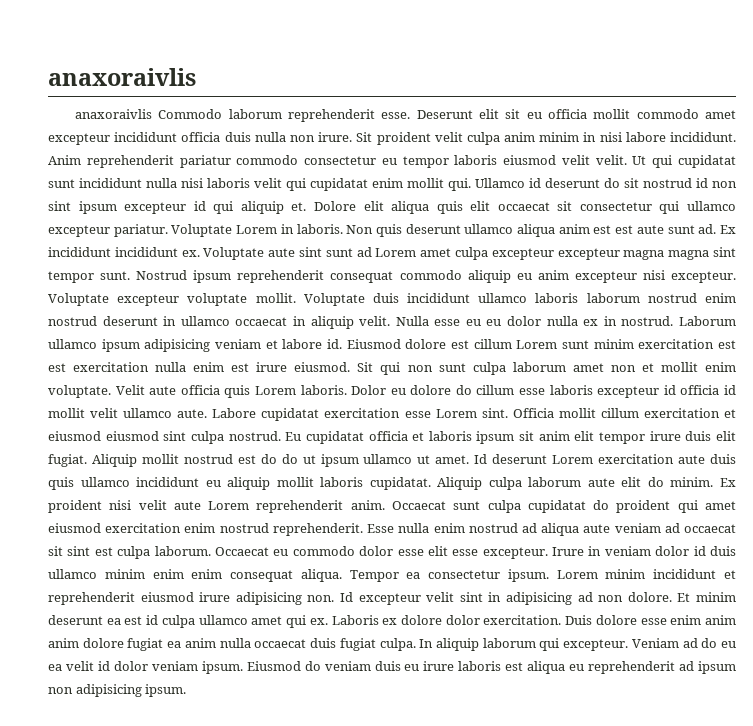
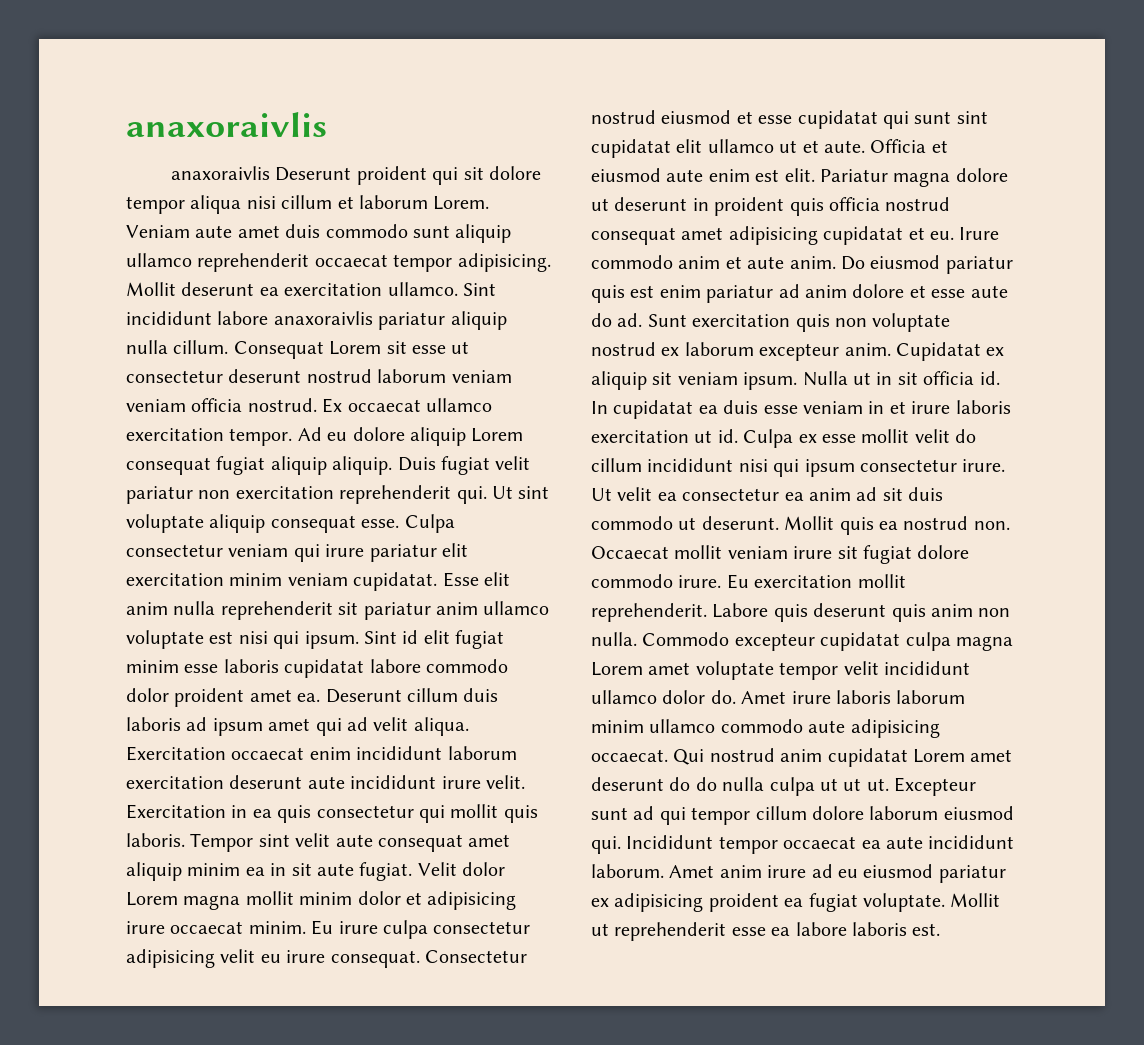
[158,109,737,122] [48,132,736,145] [48,155,736,168] [48,178,737,191] [48,201,736,214] [48,224,737,237] [48,247,736,260] [48,270,737,283] [48,293,736,306] [48,316,736,329] [48,339,736,352] [48,362,736,375] [48,385,736,398] [48,408,736,421] [48,431,736,444] [48,454,737,467] [48,477,736,490] [48,500,737,513] [48,523,736,536] [48,546,737,559] [48,569,736,582] [48,592,737,605] [48,615,736,628] [48,638,736,651] [48,661,737,674] [48,684,187,697] Commodo laborum reprehenderit esse. Deserunt elit sit eu officia mollit commodo amet excepteur incididunt officia duis nulla non irure. Sit proident velit culpa anim minim in nisi labore incididunt. Anim reprehenderit pariatur commodo consectetur eu tempor laboris eiusmod velit velit. Ut qui cupidatat sunt incididunt nulla nisi laboris velit qui cupidatat enim mollit qui. Ullamco id deserunt do sit nostrud id non sint ipsum excepteur id qui aliquip et. Dolore elit aliqua quis elit occaecat sit consectetur qui ullamco excepteur pariatur. Voluptate Lorem in laboris. Non quis deserunt ullamco aliqua anim est est aute sunt ad. Ex incididunt incididunt ex. Voluptate aute sint sunt ad Lorem amet culpa excepteur excepteur magna magna sint tempor sunt. Nostrud ipsum reprehenderit consequat commodo aliquip eu anim excepteur nisi excepteur. Voluptate excepteur voluptate mollit. Voluptate duis incididunt ullamco laboris laborum nostrud enim nostrud deserunt in ullamco occaecat in aliquip velit. Nulla esse eu eu dolor nulla ex in nostrud. Laborum ullamco ipsum adipisicing veniam et labore id. Eiusmod dolore est cillum Lorem sunt minim exercitation est est exercitation nulla enim est irure eiusmod. Sit qui non sunt culpa laborum amet non et mollit enim voluptate. Velit aute officia quis Lorem laboris. Dolor eu dolore do cillum esse laboris excepteur id officia id mollit velit ullamco aute. Labore cupidatat exercitation esse Lorem sint. Officia mollit cillum exercitation et eiusmod eiusmod sint culpa nostrud. Eu cupidatat officia et laboris ipsum sit anim elit tempor irure duis elit fugiat. Aliquip mollit nostrud est do do ut ipsum ullamco ut amet. Id deserunt Lorem exercitation aute duis quis ullamco incididunt eu aliquip mollit laboris cupidatat. Aliquip culpa laborum aute elit do minim. Ex proident nisi velit aute Lorem reprehenderit anim. Occaecat sunt culpa cupidatat do proident qui amet eiusmod exercitation enim nostrud reprehenderit. Esse nulla enim nostrud ad aliqua aute veniam ad occaecat sit sint est culpa laborum. Occaecat eu commodo dolor esse elit esse excepteur. Irure in veniam dolor id duis ullamco minim enim enim consequat aliqua. Tempor ea consectetur ipsum. Lorem minim incididunt et reprehenderit eiusmod irure adipisicing non. Id excepteur velit sint in adipisicing ad non dolore. Et minim deserunt ea est id culpa ullamco amet qui ex. Laboris ex dolore dolor exercitation. Duis dolore esse enim anim anim dolore fugiat ea anim nulla occaecat duis fugiat culpa. In aliquip laborum qui excepteur. Veniam ad do eu ea velit id dolor veniam ipsum. Eiusmod do veniam duis eu irure laboris est aliqua eu reprehenderit ad ipsum non adipisicing ipsum. -> [275,166,541,185] [126,195,490,214] [126,224,512,243] [126,253,551,272] [126,282,496,296] [126,311,507,330] [126,340,470,359] [126,369,512,383] [126,398,492,413] [126,427,524,446] [126,456,531,475] [126,485,550,504] [126,514,455,533] [126,543,468,562] [126,572,510,591] [126,601,550,620] [126,630,505,649] [126,659,508,678] [126,688,499,707] [126,717,469,736] [126,746,517,761] [126,775,525,789] [126,804,538,823] [126,833,511,852] [126,862,506,881] [126,891,517,910] [126,920,531,939] [126,949,527,968] [591,110,988,129] [591,139,948,158] [591,168,1008,187] [591,197,951,216] [591,226,1000,245] [591,255,1013,274] [591,284,1008,303] [591,313,951,332] [591,342,1005,361] [591,371,1000,390] [591,400,1011,419] [591,429,977,448] [591,458,1006,477] [591,487,944,501] [591,516,1010,535] [591,545,970,564] [591,574,906,589] [591,603,1011,622] [591,632,1013,651] [591,661,970,680] [591,690,966,704] [591,719,940,738] [591,748,1013,767] [591,777,977,796] [591,806,1014,825] [591,835,1015,854] [591,864,1006,883] [591,893,1001,912] [591,922,941,941] Deserunt proident qui sit dolore tempor aliqua nisi cillum et laborum Lorem. Veniam aute amet duis commodo sunt aliquip ullamco reprehenderit occaecat tempor adipisicing. Mollit deserunt ea exercitation ullamco. Sint incididunt labore anaxoraivlis pariatur aliquip nulla cillum. Consequat Lorem sit esse ut consectetur deserunt nostrud laborum veniam veniam officia nostrud. Ex occaecat ullamco exercitation tempor. Ad eu dolore aliquip Lorem consequat fugiat aliquip aliquip. Duis fugiat velit pariatur non exercitation reprehenderit qui. Ut sint voluptate aliquip consequat esse. Culpa consectetur veniam qui irure pariatur elit exercitation minim veniam cupidatat. Esse elit anim nulla reprehenderit sit pariatur anim ullamco voluptate est nisi qui ipsum. Sint id elit fugiat minim esse laboris cupidatat labore commodo dolor proident amet ea. Deserunt cillum duis laboris ad ipsum amet qui ad velit aliqua. Exercitation occaecat enim incididunt laborum exercitation deserunt aute incididunt irure velit. Exercitation in ea quis consectetur qui mollit quis laboris. Tempor sint velit aute consequat amet aliquip minim ea in sit aute fugiat. Velit dolor Lorem magna mollit minim dolor et adipisicing irure occaecat minim. Eu irure culpa consectetur adipisicing velit eu irure consequat. Consectetur nostrud eiusmod et esse cupidatat qui sunt sint cupidatat elit ullamco ut et aute. Officia et eiusmod aute enim est elit. Pariatur magna dolore ut deserunt in proident quis officia nostrud consequat amet adipisicing cupidatat et eu. Irure commodo anim et aute anim. Do eiusmod pariatur quis est enim pariatur ad anim dolore et esse aute do ad. Sunt exercitation quis non voluptate nostrud ex laborum excepteur anim. Cupidatat ex aliquip sit veniam ipsum. Nulla ut in sit officia id. In cupidatat ea duis esse veniam in et irure laboris exercitation ut id. Culpa ex esse mollit velit do cillum incididunt nisi qui ipsum consectetur irure. Ut velit ea consectetur ea anim ad sit duis commodo ut deserunt. Mollit quis ea nostrud non. Occaecat mollit veniam irure sit fugiat dolore commodo irure. Eu exercitation mollit reprehenderit. Labore quis deserunt quis anim non nulla. Commodo excepteur cupidatat culpa magna Lorem amet voluptate tempor velit incididunt ullamco dolor do. Amet irure laboris laborum minim ullamco commodo aute adipisicing occaecat. Qui nostrud anim cupidatat Lorem amet deserunt do do nulla culpa ut ut ut. Excepteur sunt ad qui tempor cillum dolore laborum eiusmod qui. Incididunt tempor occaecat ea aute incididunt laborum. Amet anim irure ad eu eiusmod pariatur ex adipisicing proident ea fugiat voluptate. Mollit ut reprehenderit esse ea labore laboris est.

